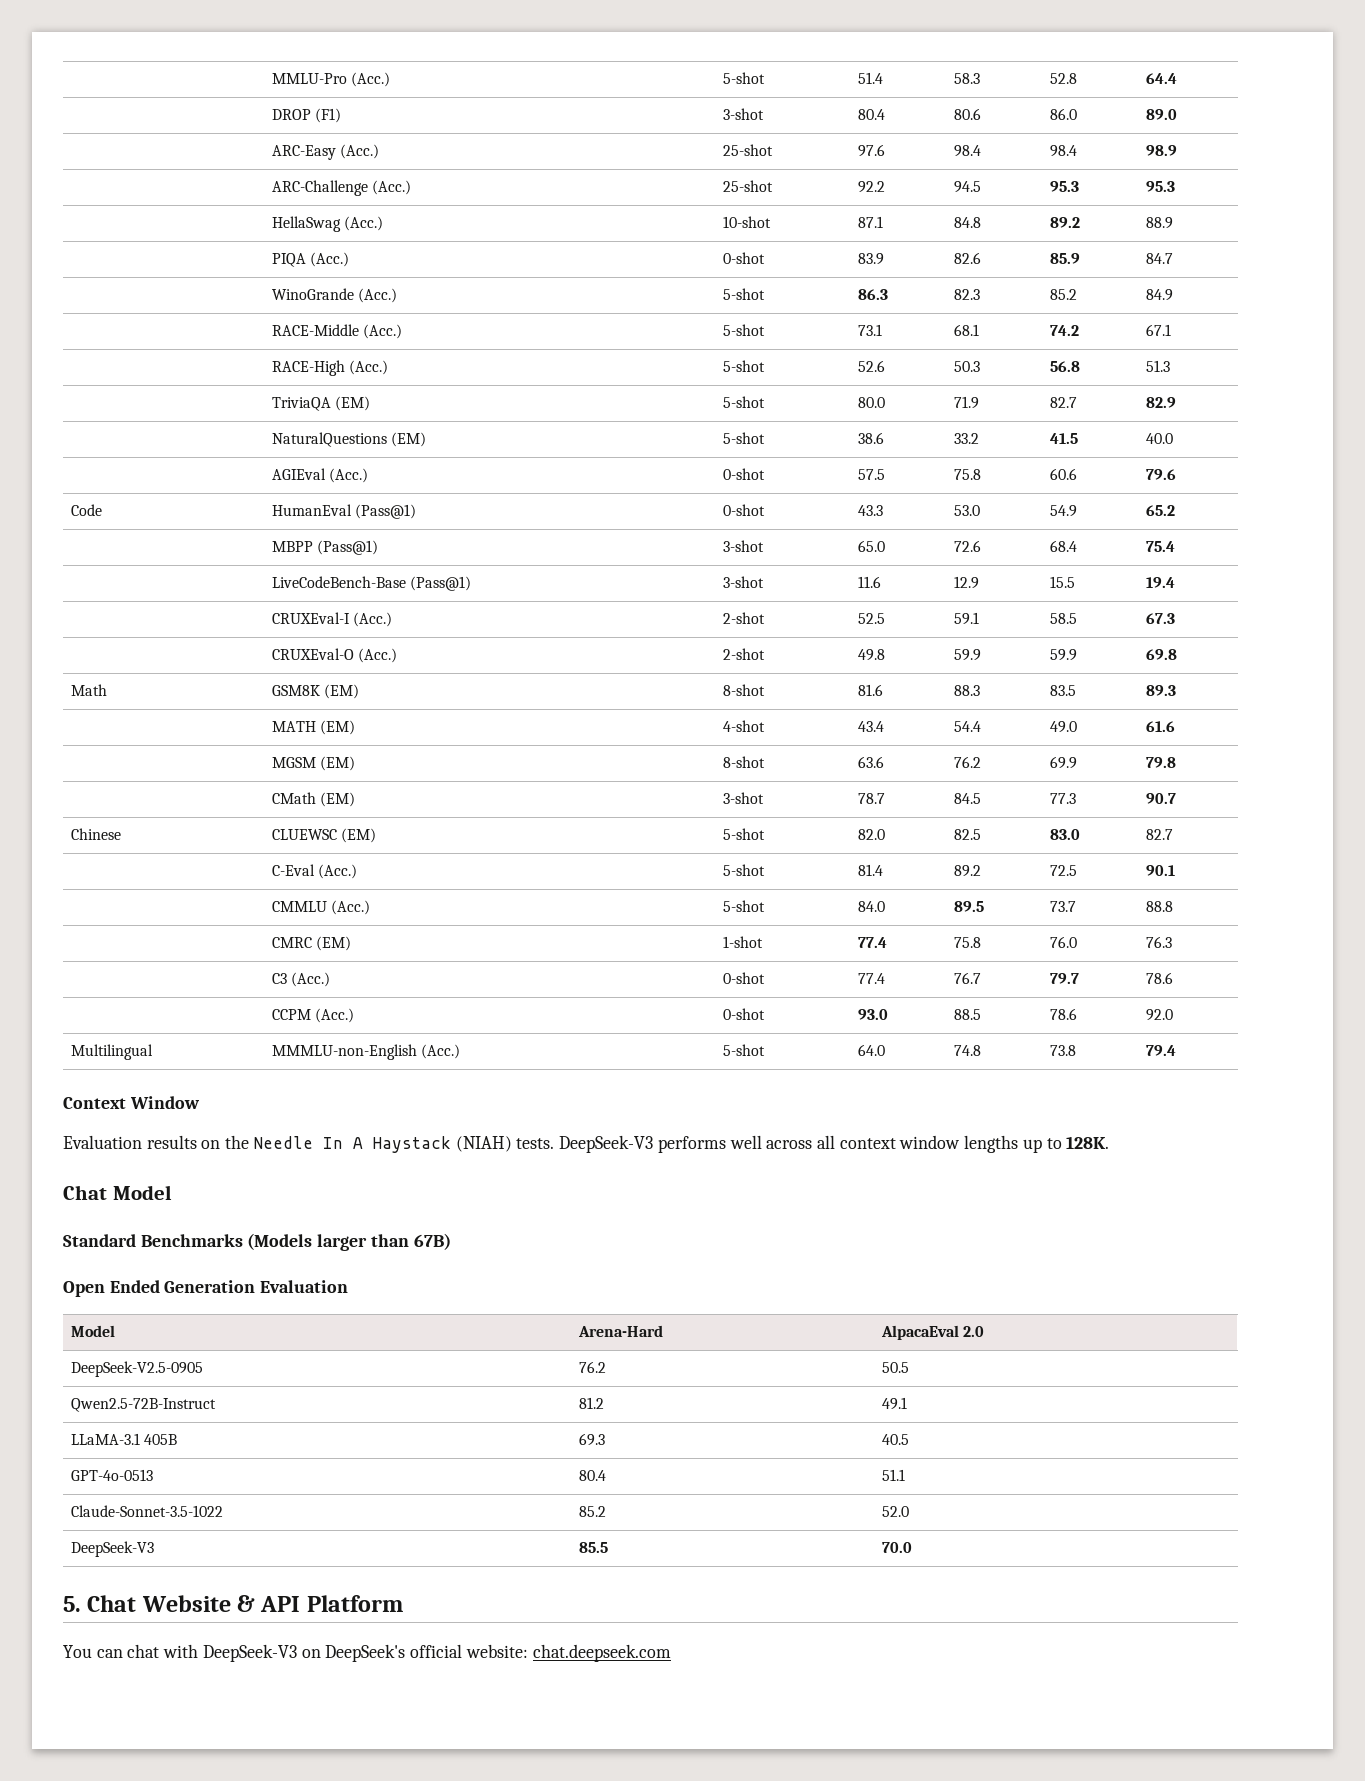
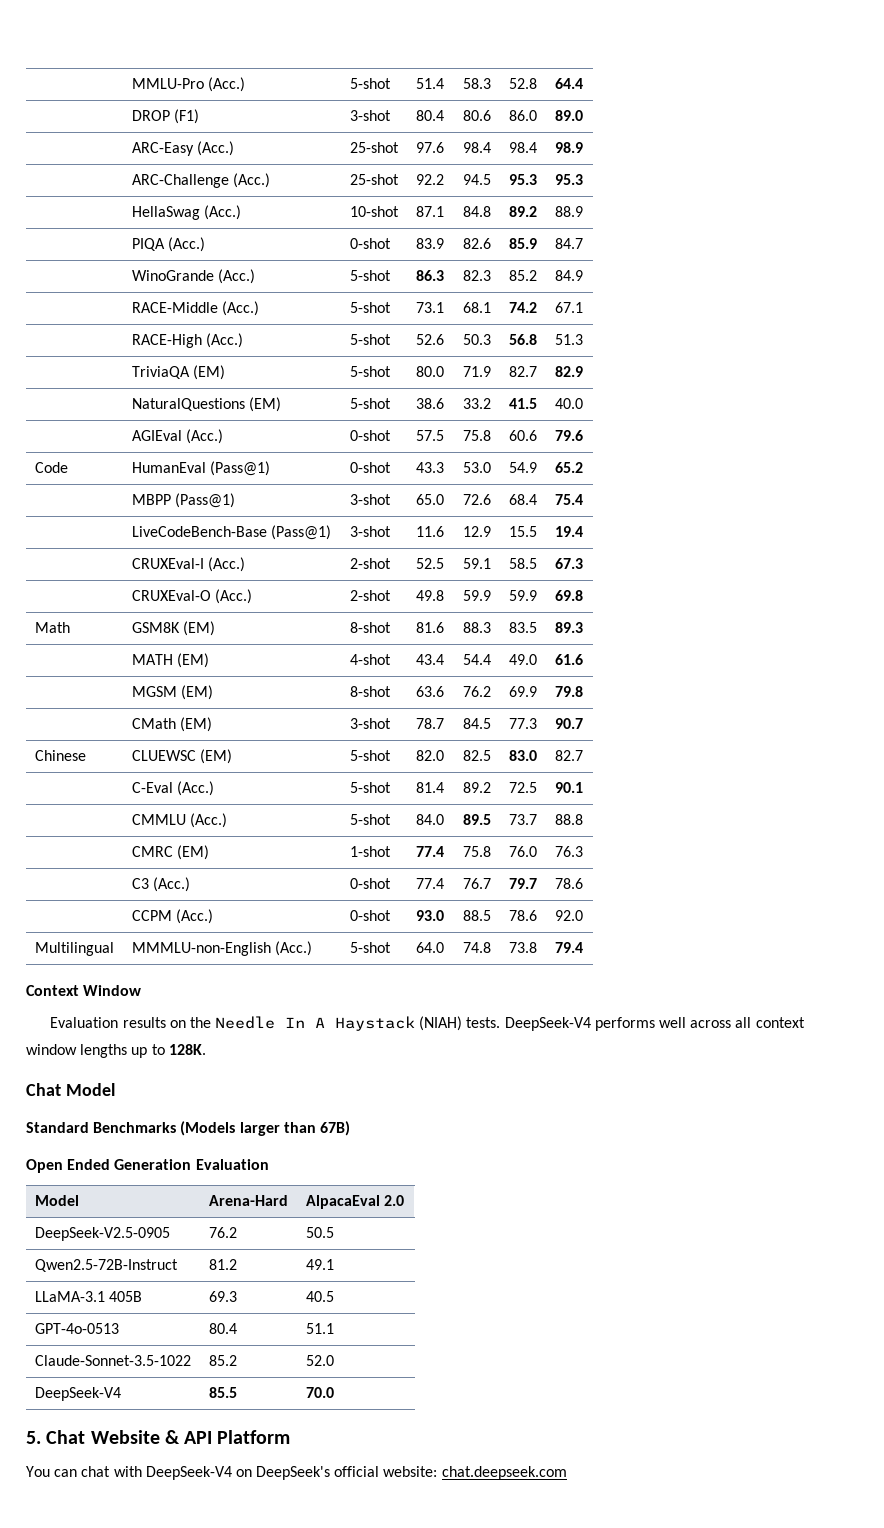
[559,1135,654,1153] DeepSeek-V3 -> [504,1017,591,1031] DeepSeek-V4
[70,1541,154,1557] DeepSeek-V3 -> [34,1387,121,1401] DeepSeek-V4
[202,1644,297,1662] DeepSeek-V3 -> [145,1466,232,1480] DeepSeek-V4

